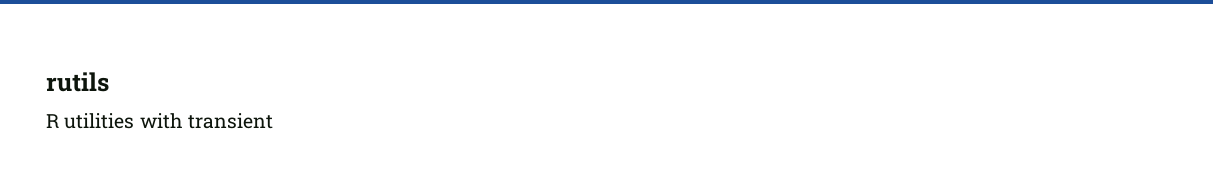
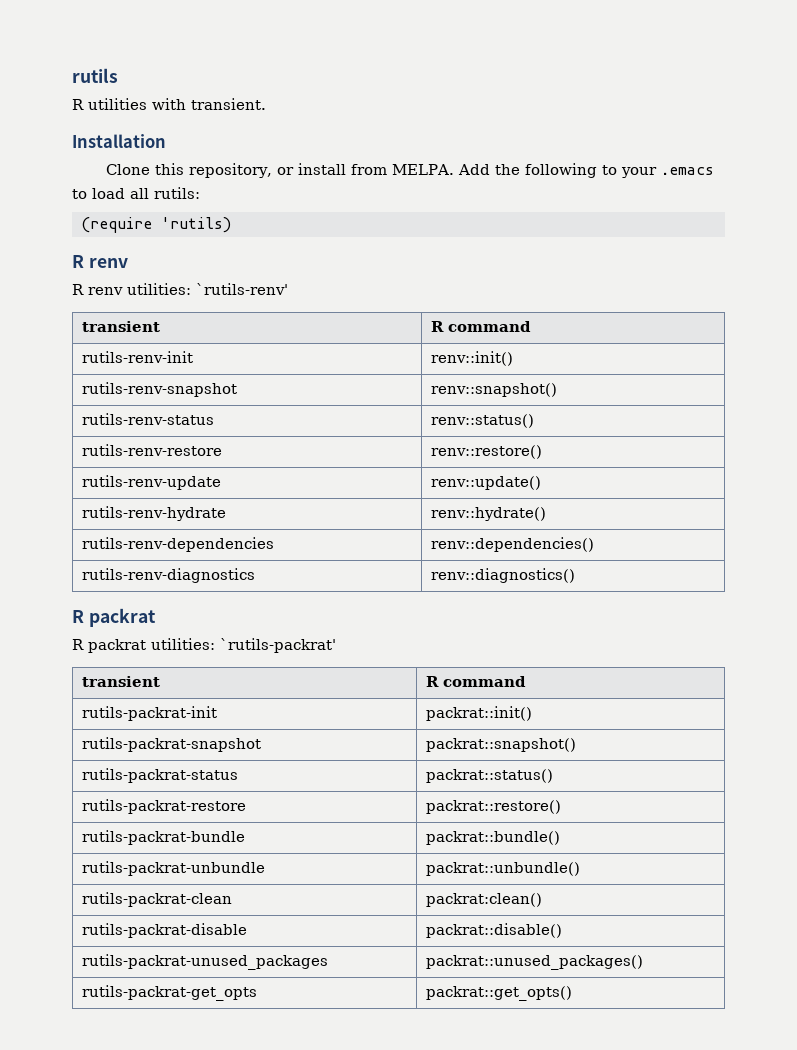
[187,113,273,129] transient -> [191,98,266,110] [72,134,166,148] [105,163,714,178] [72,187,200,199] [81,217,231,233] [72,255,128,268] [72,283,288,295] [82,321,161,332] [431,321,532,332] [82,351,194,363] [431,351,514,366] [82,382,238,397] [431,383,558,397] [82,413,215,425] [431,414,535,428] [82,444,223,456] [431,445,543,459] [82,475,222,490] [431,476,542,490] [82,506,227,521] [431,507,547,521] [82,537,275,552] [431,537,595,552] [82,568,256,583] [431,568,576,583] [72,608,156,627] [72,638,336,653] [82,676,161,687] [426,676,527,687] [82,706,218,721] [426,706,533,721] [82,737,262,752] [426,738,577,752] [82,768,239,783] [426,769,554,783] [82,799,247,814] [426,800,562,814] [82,830,246,845] [426,831,561,845] [82,861,266,876] [426,862,581,876] [82,892,233,907] [426,893,543,907] [82,923,248,938] [426,923,563,938] [82,954,329,970] [426,955,644,970] [82,985,258,1001] [426,986,573,1001] transient. // Installation // Clone this repository, or install from MELPA. Add the following to your .emacs to load all rutils: // (require 'rutils) // R renv // R renv utilities: `rutils-renv' // transient | R command // rutils-renv-init | renv::init() // rutils-renv-snapshot | renv::snapshot() // rutils-renv-status | renv::status() // rutils-renv-restore | renv::restore() // rutils-renv-update | renv::update() // rutils-renv-hydrate | renv::hydrate() // rutils-renv-dependencies | renv::dependencies() // rutils-renv-diagnostics | renv::diagnostics() // R packrat // R packrat utilities: `rutils-packrat' // transient | R command // rutils-packrat-init | packrat::init() // rutils-packrat-snapshot | packrat::snapshot() // rutils-packrat-status | packrat::status() // rutils-packrat-restore | packrat::restore() // rutils-packrat-bundle | packrat::bundle() // rutils-packrat-unbundle | packrat::unbundle() // rutils-packrat-clean | packrat:clean() // rutils-packrat-disable | packrat::disable() // rutils-packrat-unused_packages | packrat::unused_packages() // rutils-packrat-get_opts | packrat::get_opts()

